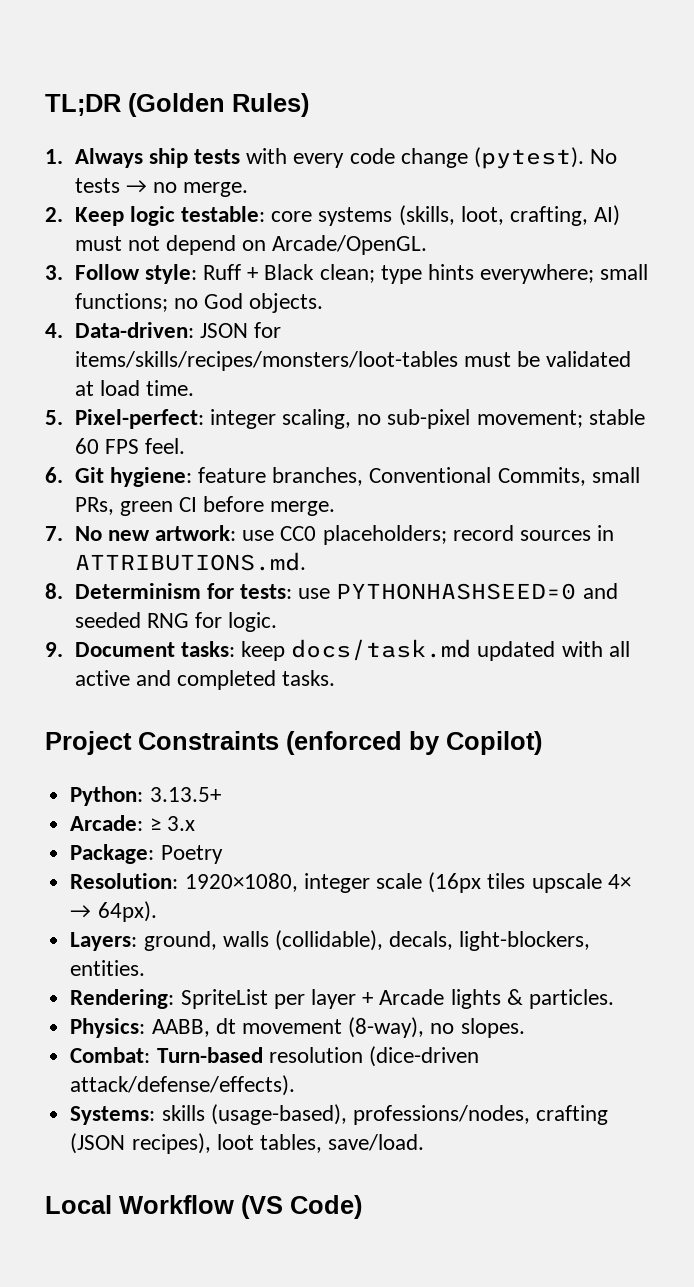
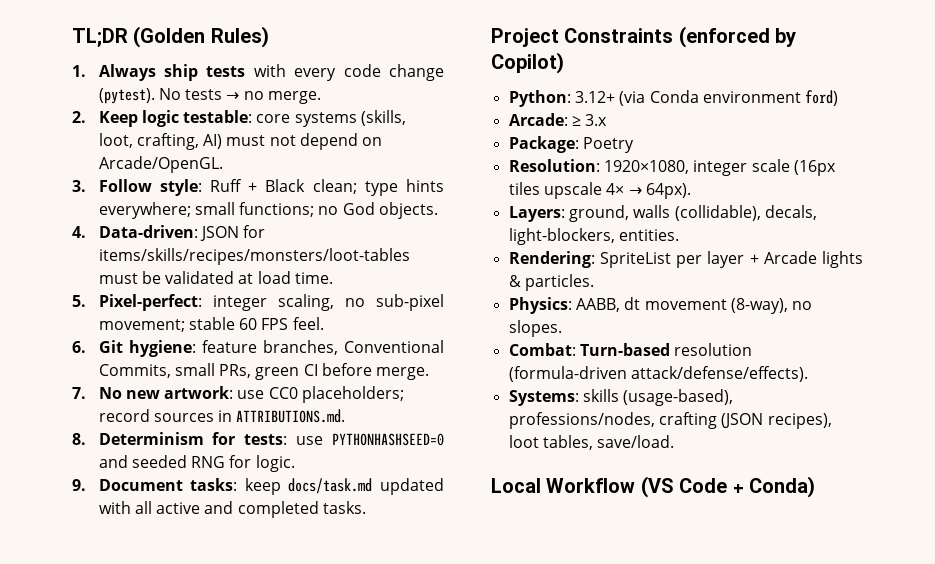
[149,787,221,802] 3.13.5+ -> [574,90,839,106] 3.12+ (via Conda environment ford)
[368,1046,479,1067] (dice-driven -> [508,366,627,382] (formula-driven
[290,1195,362,1219] Code) -> [679,476,815,498] Code + Conda)

